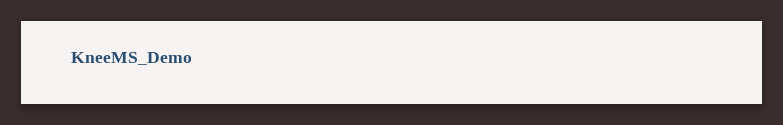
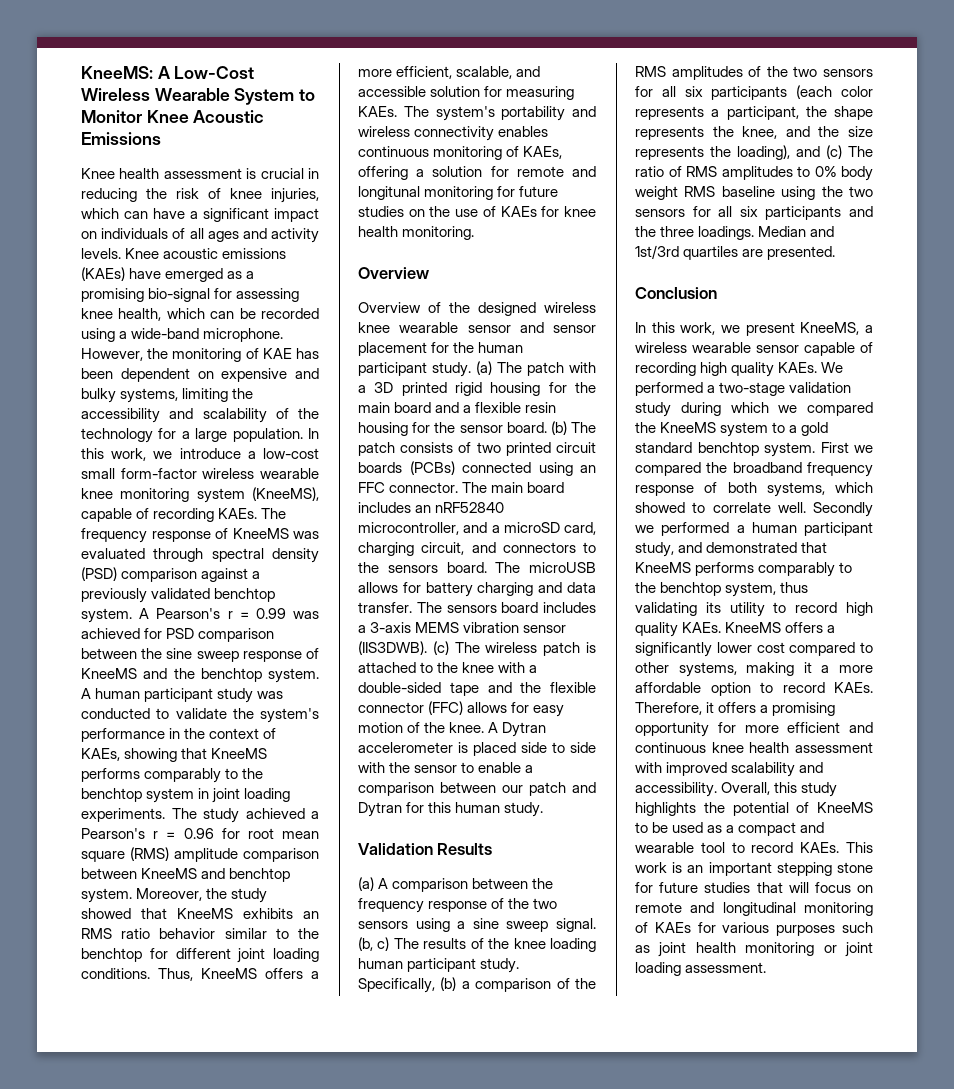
[71,52,192,65] KneeMS_Demo -> [81,66,255,79] [81,88,316,105] [81,110,265,123] [81,132,161,145] [81,168,319,179] [81,188,319,203] [81,208,319,222] [81,228,319,243] [81,248,287,259] [81,267,255,282] [81,288,300,302] [81,308,319,321] [81,328,284,342] [81,348,319,362] [81,368,319,382] [81,388,254,403] [81,408,319,423] [81,428,319,443] [81,448,319,461] [81,468,319,479] [81,487,319,503] [81,508,287,522] [81,528,319,543] [81,548,319,563] [81,567,261,582] [81,588,276,603] [81,608,319,623] [81,628,275,642] [81,648,319,662] [81,668,319,683] [81,688,284,703] [81,708,319,723] [81,728,277,742] [81,748,268,762] [81,768,264,783] [81,788,291,803] [81,808,319,823] [81,828,319,839] [81,847,319,862] [81,868,291,882] [81,888,268,903] [81,908,319,919] [81,928,319,939] [81,948,319,963] [81,968,319,981] [358,66,541,79] [358,86,575,100] [358,106,596,121] [358,126,549,141] [358,146,563,160] [358,166,596,180] [358,186,559,200] [358,206,596,217] [358,226,475,240] [358,267,429,279] [358,302,596,316] [358,322,596,333] [358,342,524,356] [358,361,596,377] [358,382,596,396] [358,402,557,413] [358,421,596,436] [358,442,596,456] [358,461,596,476] [358,482,565,493] [358,502,505,513] [358,522,596,535] [358,542,596,556] [358,562,596,573] [358,582,596,597] [358,602,596,613] [358,622,567,633] [358,641,596,656] [358,662,538,673] [358,682,596,696] [358,701,565,717] [358,722,547,737] [358,742,596,756] [358,762,534,773] [358,782,596,796] [358,802,544,817] [358,843,493,855] [358,877,554,892] [358,898,558,913] [358,918,596,932] [358,937,596,952] [358,958,520,973] [358,977,596,993] [635,66,873,80] [635,85,873,100] [635,106,873,120] [635,126,873,140] [635,145,873,160] [635,166,873,181] [635,186,873,200] [635,206,873,220] [635,226,835,240] [635,245,836,260] [635,287,717,299] [635,322,873,336] [635,342,873,356] [635,362,844,377] [635,382,852,396] [635,402,873,417] [635,422,829,437] [635,442,873,457] [635,462,873,477] [635,482,873,497] [635,502,873,517] [635,522,873,536] [635,542,828,557] [635,562,853,577] [635,582,809,597] [635,602,873,617] [635,622,836,637] [635,642,873,657] [635,662,873,677] [635,682,873,696] [635,702,836,716] [635,722,873,737] [635,742,873,753] [635,762,824,777] [635,782,838,797] [635,802,873,816] [635,822,825,836] [635,842,873,853] [635,862,873,876] [635,882,873,893] [635,902,873,916] [635,922,873,936] [635,942,873,957] [635,962,767,976] KneeMS: A Low-Cost Wireless Wearable System to Monitor Knee Acoustic Emissions // Knee health assessment is crucial in reducing the risk of knee injuries, which can have a significant impact on individuals of all ages and activity levels. Knee acoustic emissions (KAEs) have emerged as a promising bio-signal for assessing knee health, which can be recorded using a wide-band microphone. However, the monitoring of KAE has been dependent on expensive and bulky systems, limiting the accessibility and scalability of the technology for a large population. In this work, we introduce a low-cost small form-factor wireless wearable knee monitoring system (KneeMS), capable of recording KAEs. The frequency response of KneeMS was evaluated through spectral density (PSD) comparison against a previously validated benchtop system. A Pearson's r = 0.99 was achieved for PSD comparison between the sine sweep response of KneeMS and the benchtop system. A human participant study was conducted to validate the system's performance in the context of KAEs, showing that KneeMS performs comparably to the benchtop system in joint loading experiments. The study achieved a Pearson's r = 0.96 for root mean square (RMS) amplitude comparison between KneeMS and benchtop system. Moreover, the study showed that KneeMS exhibits an RMS ratio behavior similar to the benchtop for different joint loading conditions. Thus, KneeMS offers a more efficient, scalable, and accessible solution for measuring KAEs. The system's portability and wireless connectivity enables continuous monitoring of KAEs, offering a solution for remote and longitunal monitoring for future studies on the use of KAEs for knee health monitoring. // Overview // Overview of the designed wireless knee wearable sensor and sensor placement for the human participant study. (a) The patch with a 3D printed rigid housing for the main board and a flexible resin housing for the sensor board. (b) The patch consists of two printed circuit boards (PCBs) connected using an FFC connector. The main board includes an nRF52840 microcontroller, and a microSD card, charging circuit, and connectors to the sensors board. The microUSB allows for battery charging and data transfer. The sensors board includes a 3-axis MEMS vibration sensor (IIS3DWB). (c) The wireless patch is attached to the knee with a double-sided tape and the flexible connector (FFC) allows for easy motion of the knee. A Dytran accelerometer is placed side to side with the sensor to enable a comparison between our patch and Dytran for this human study. // Validation Results // (a) A comparison between the frequency response of the two sensors using a sine sweep signal. (b, c) The results of the knee loading human participant study. Specifically, (b) a comparison of the RMS amplitudes of the two sensors for all six participants (each color represents a participant, the shape represents the knee, and the size represents the loading), and (c) The ratio of RMS amplitudes to 0% body weight RMS baseline using the two sensors for all six participants and the three loadings. Median and 1st/3rd quartiles are presented. // Conclusion // In this work, we present KneeMS, a wireless wearable sensor capable of recording high quality KAEs. We performed a two-stage validation study during which we compared the KneeMS system to a gold standard benchtop system. First we compared the broadband frequency response of both systems, which showed to correlate well. Secondly we performed a human participant study, and demonstrated that KneeMS performs comparably to the benchtop system, thus validating its utility to record high quality KAEs. KneeMS offers a significantly lower cost compared to other systems, making it a more affordable option to record KAEs. Therefore, it offers a promising opportunity for more efficient and continuous knee health assessment with improved scalability and accessibility. Overall, this study highlights the potential of KneeMS to be used as a compact and wearable tool to record KAEs. This work is an important stepping stone for future studies that will focus on remote and longitudinal monitoring of KAEs for various purposes such as joint health monitoring or joint loading assessment.

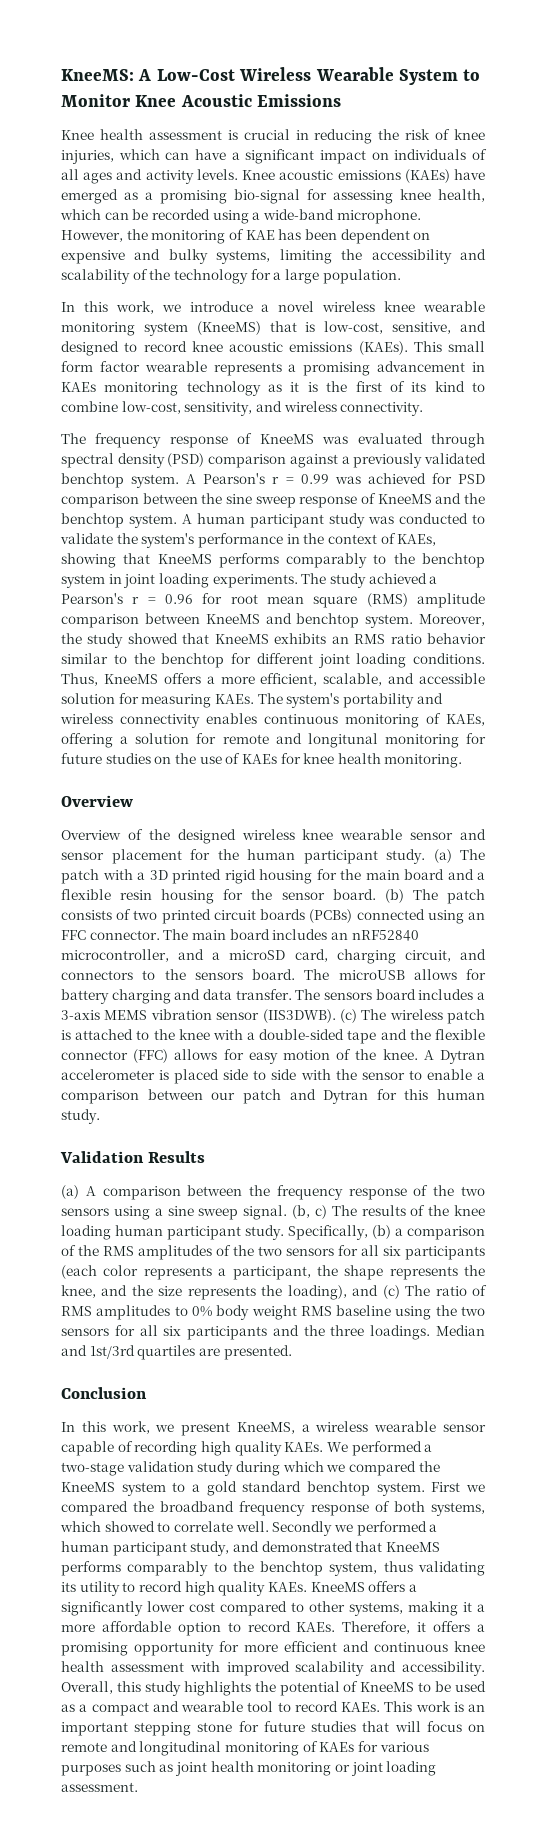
(303, 435) none -> (401, 276) //
[263,448,319,459] [81,468,319,479] [81,487,319,503] [81,508,258,522] low-cost small form-factor wireless wearable knee monitoring system (KneeMS), capable of recording KAEs. -> [278,301,486,312] [61,321,486,336] [61,341,485,356] [61,361,485,376] [61,381,486,396] [61,401,424,416] novel wireless knee wearable monitoring system (KneeMS) that is low-cost, sensitive, and designed to record knee acoustic emissions (KAEs). This small form factor wearable represents a promising advancement in KAEs monitoring technology as it is the first of its kind to combine low-cost, sensitivity, and wireless connectivity. //

